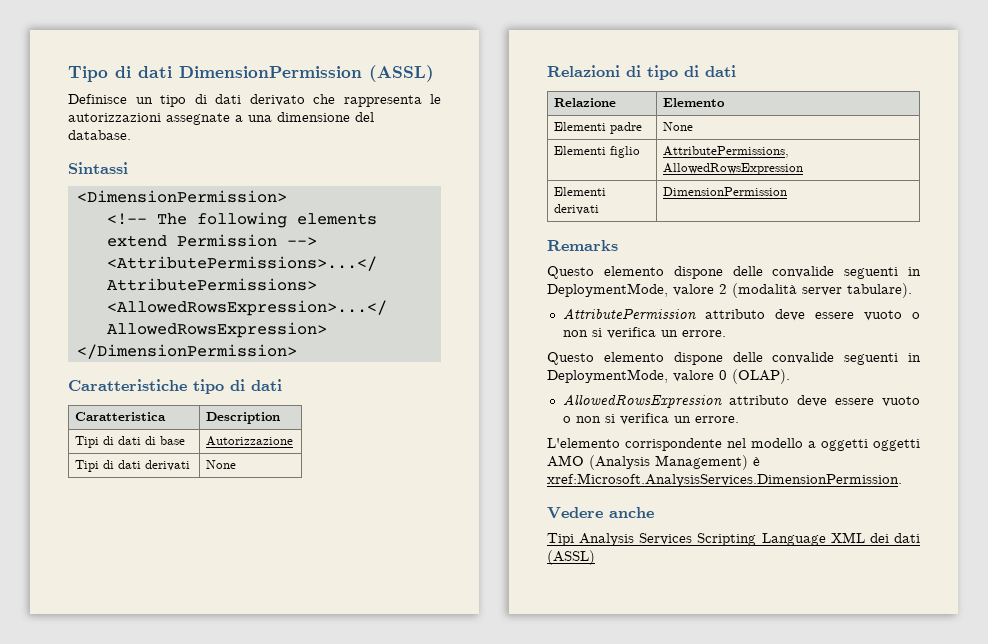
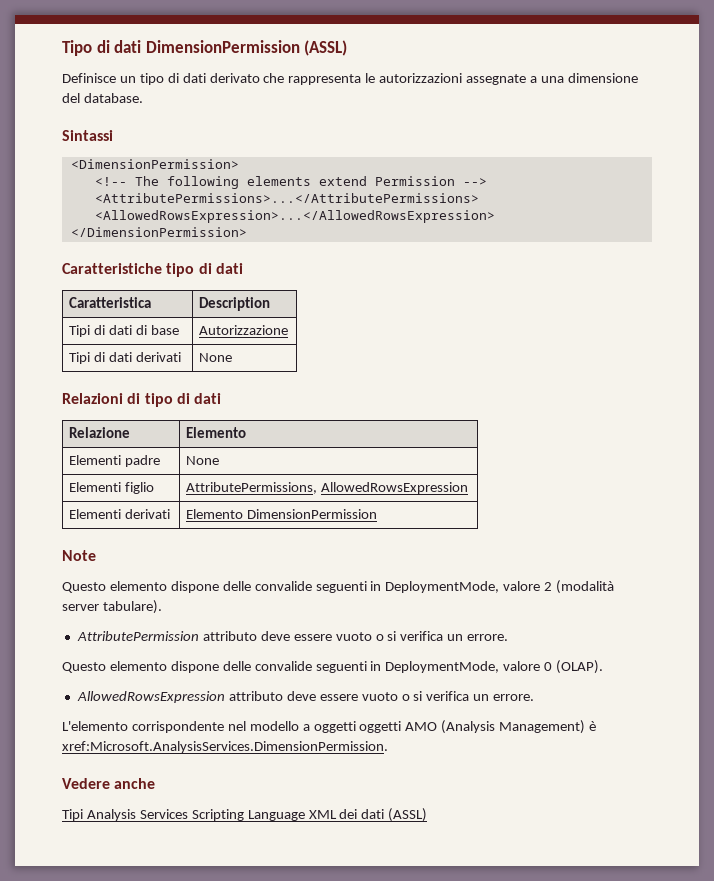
(600, 209) none -> [186,509,244,519] Elemento
[547,240,618,251] Remarks -> [62,550,96,561] Note
[562,330,588,337] non -> (384, 637) none
[575,416,601,423] non -> (410, 697) none

